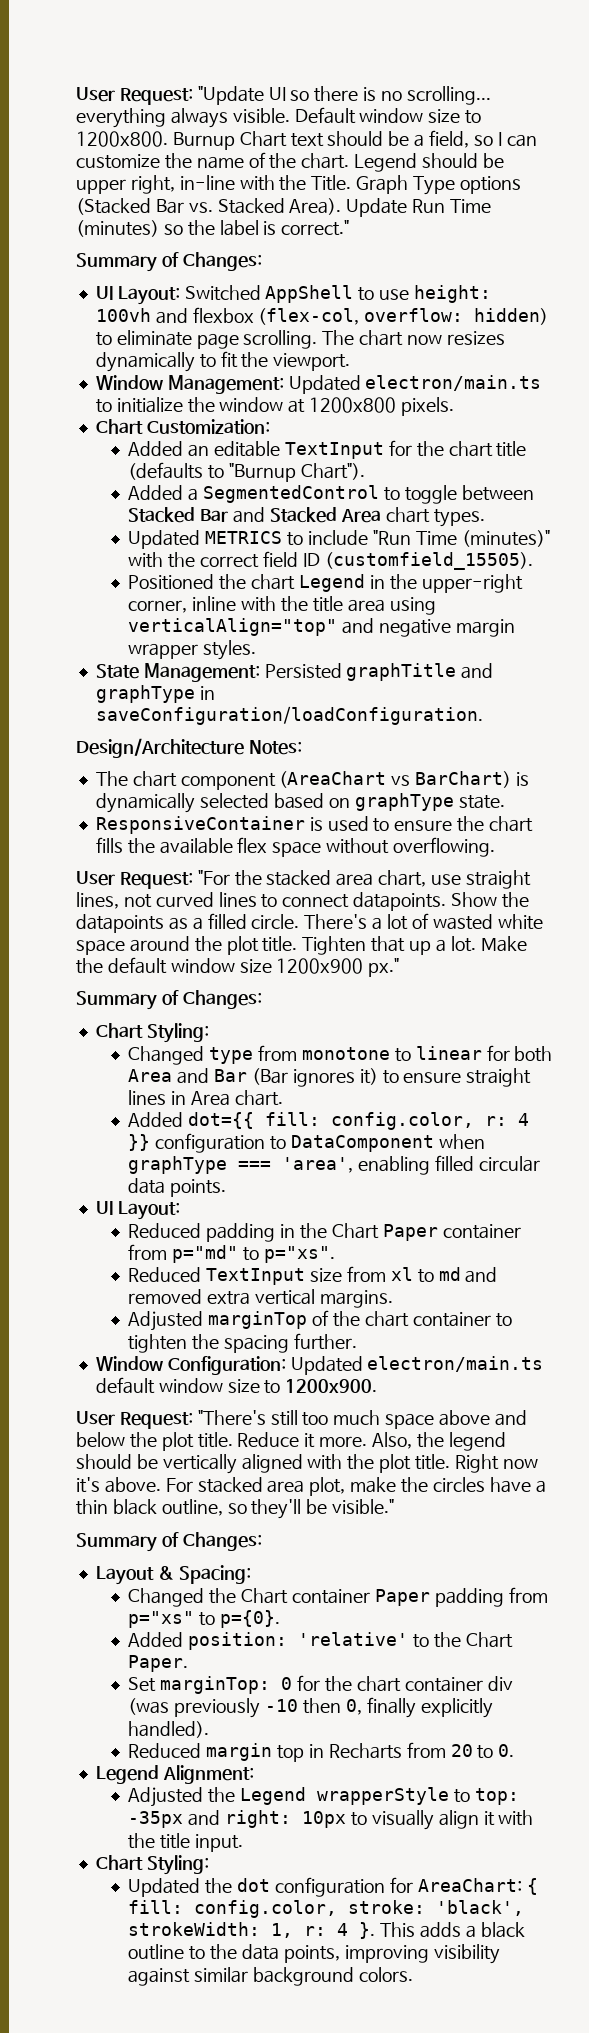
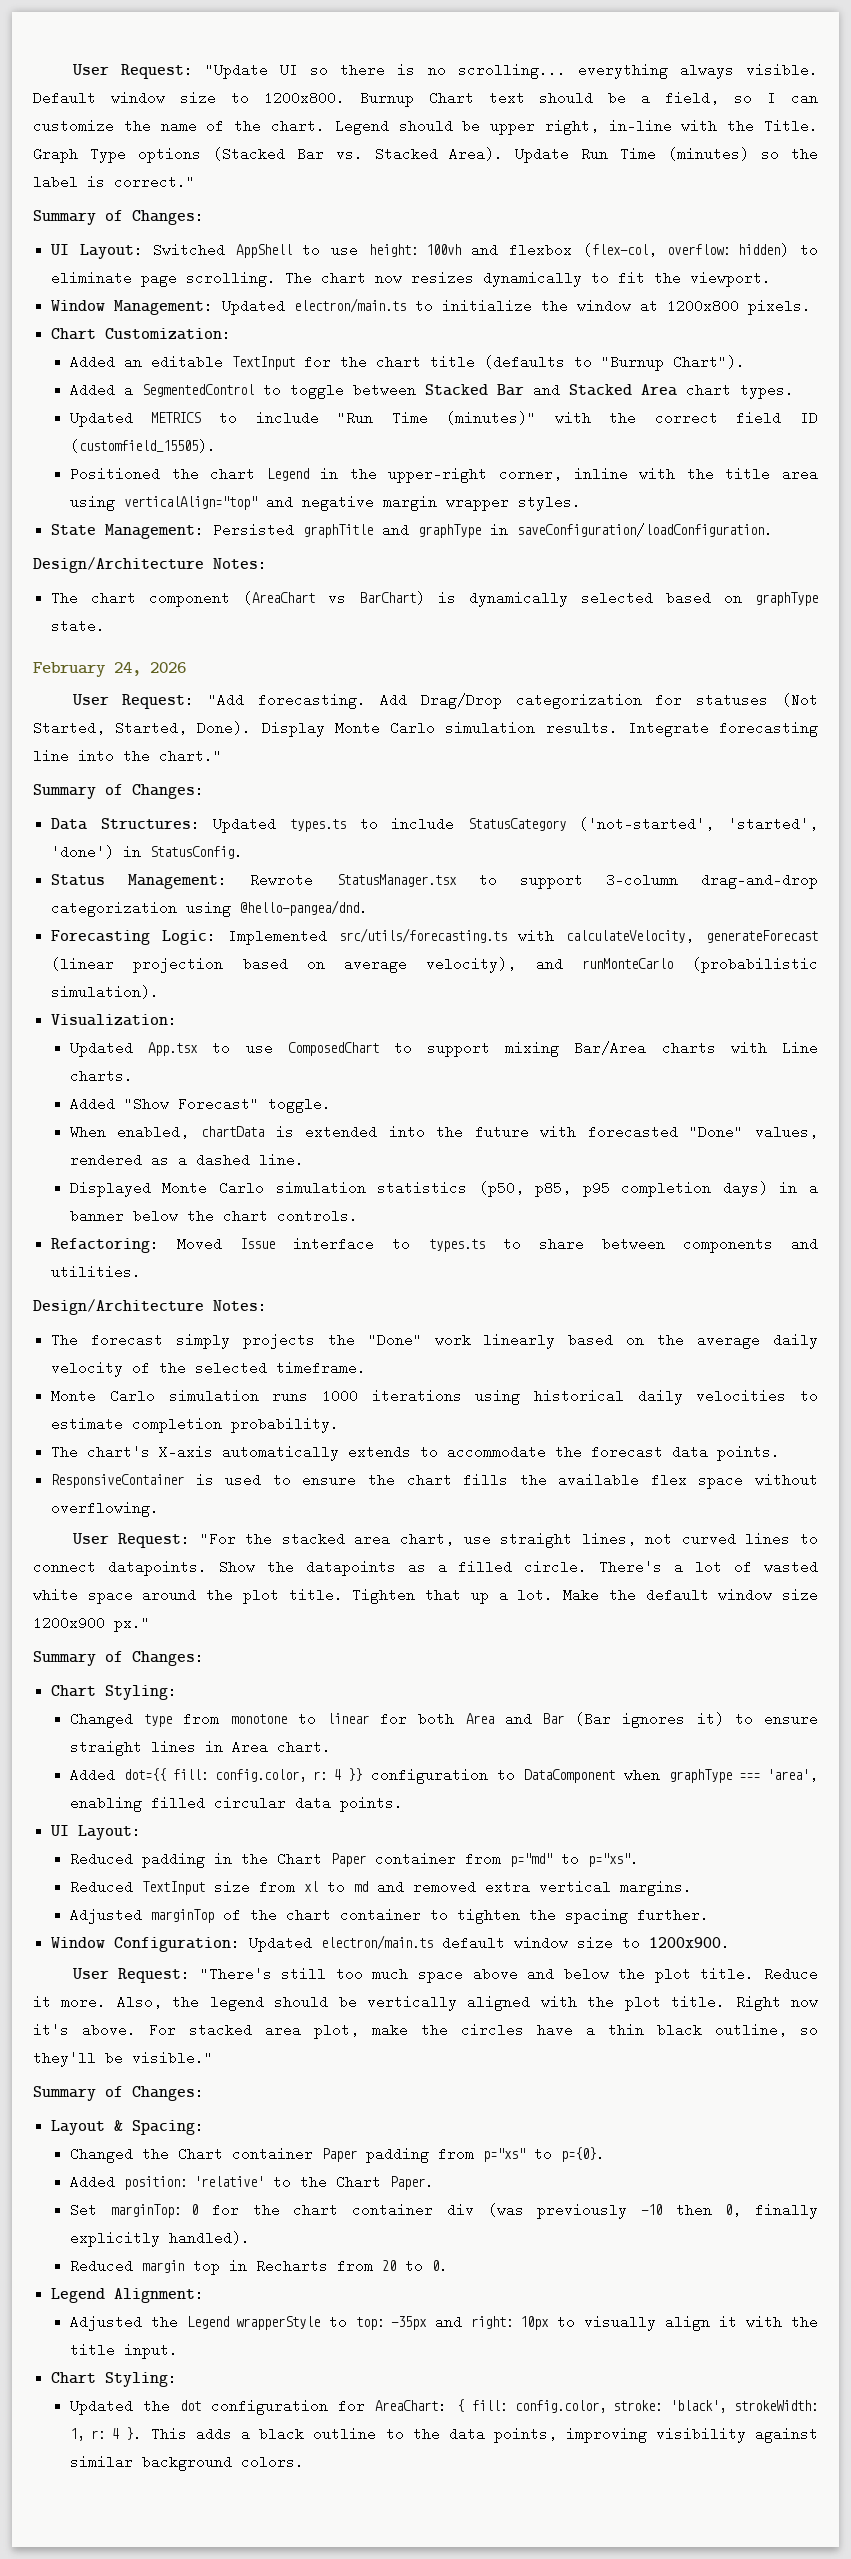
(506, 802) none -> [33,662,186,677] [71,693,818,709] [33,721,818,737] [33,749,222,763] [33,783,204,799] [51,817,818,833] [51,845,244,859] [51,873,818,889] [51,900,369,917] [51,928,818,945] [51,957,818,973] [51,985,160,999] [51,1013,178,1027] [69,1041,819,1057] [69,1069,133,1083] [69,1097,331,1113] [69,1125,819,1139] [69,1153,304,1167] [69,1181,819,1197] [69,1209,358,1223] [51,1237,818,1253] [51,1265,142,1279] [33,1299,267,1315] [51,1333,819,1349] [51,1361,367,1377] [51,1389,818,1405] [51,1417,340,1433] [51,1445,781,1461] // February 24, 2026 // User Request: "Add forecasting. Add Drag/Drop categorization for statuses (Not Started, Started, Done). Display Monte Carlo simulation results. Integrate forecasting line into the chart." // Summary of Changes: // Data Structures: Updated types.ts to include StatusCategory ('not-started', 'started', 'done') in StatusConfig. // Status Management: Rewrote StatusManager.tsx to support 3-column drag-and-drop categorization using @hello-pangea/dnd. // Forecasting Logic: Implemented src/utils/forecasting.ts with calculateVelocity, generateForecast (linear projection based on average velocity), and runMonteCarlo (probabilistic simulation). // Visualization: // Updated App.tsx to use ComposedChart to support mixing Bar/Area charts with Line charts. // Added "Show Forecast" toggle. // When enabled, chartData is extended into the future with forecasted "Done" values, rendered as a dashed line. // Displayed Monte Carlo simulation statistics (p50, p85, p95 completion days) in a banner below the chart controls. // Refactoring: Moved Issue interface to types.ts to share between components and utilities. // Design/Architecture Notes: // The forecast simply projects the "Done" work linearly based on the average daily velocity of the selected timeframe. // Monte Carlo simulation runs 1000 iterations using historical daily velocities to estimate completion probability. // The chart's X-axis automatically extends to accommodate the forecast data points.

